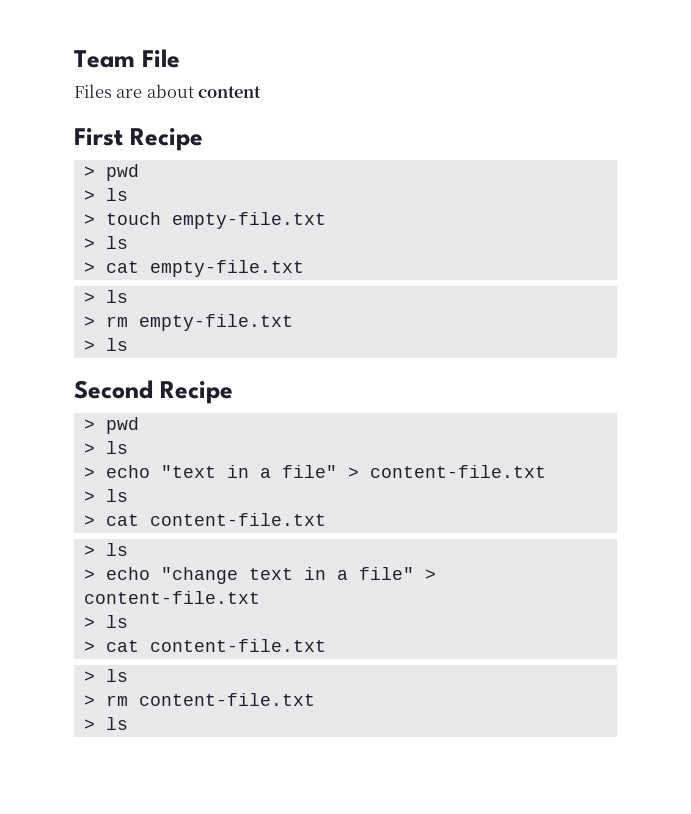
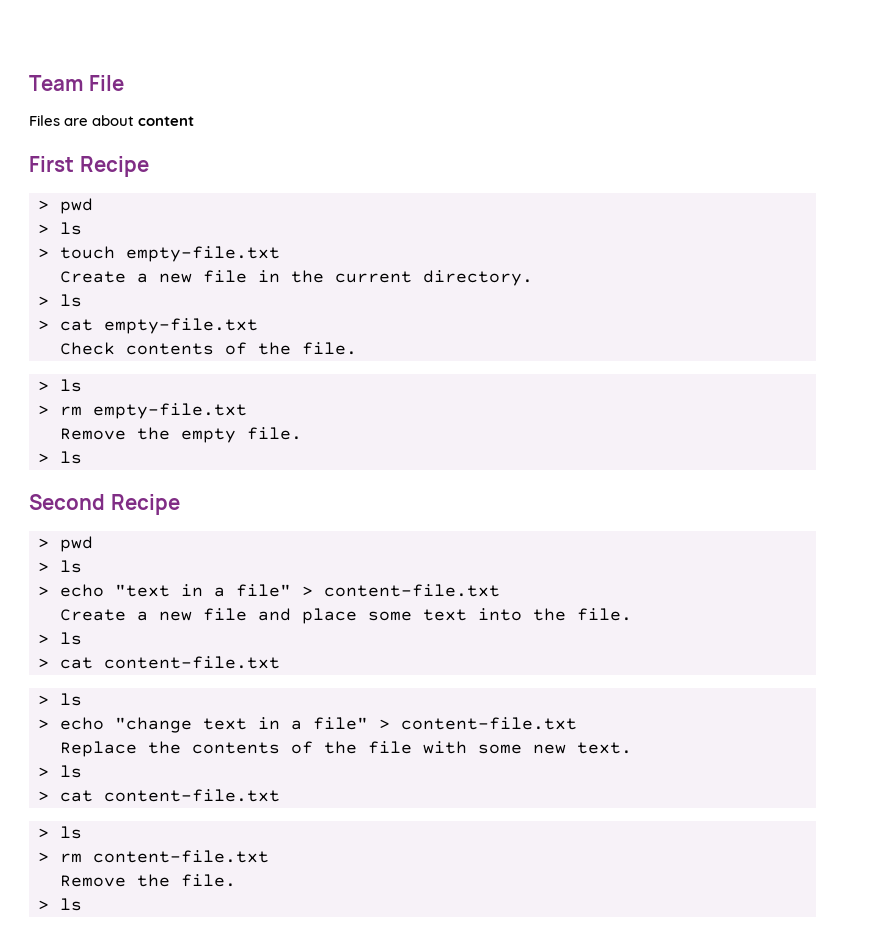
(326, 220) none -> [60,270,533,286] // Create a new file in the current directory.
(304, 268) none -> [60,342,357,355] // Check contents of the file.
(293, 322) none -> [60,427,302,443] // Remove the empty file.
(546, 471) none -> [60,608,632,624] // Create a new file and place some text into the file.
(260, 597) none -> [60,741,632,757] // Replace the contents of the file with some new text.
(315, 699) none -> [60,874,236,887] // Remove the file.

